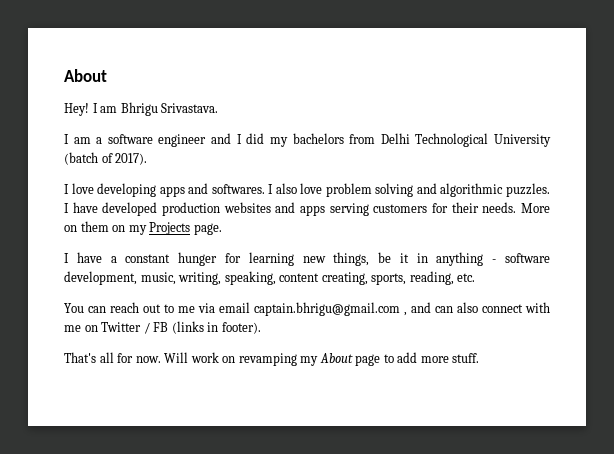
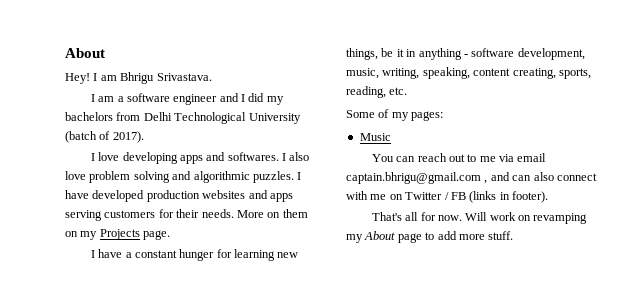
(476, 277) none -> [346,109,444,121] [359,133,391,141] // Some of my pages: // Music

